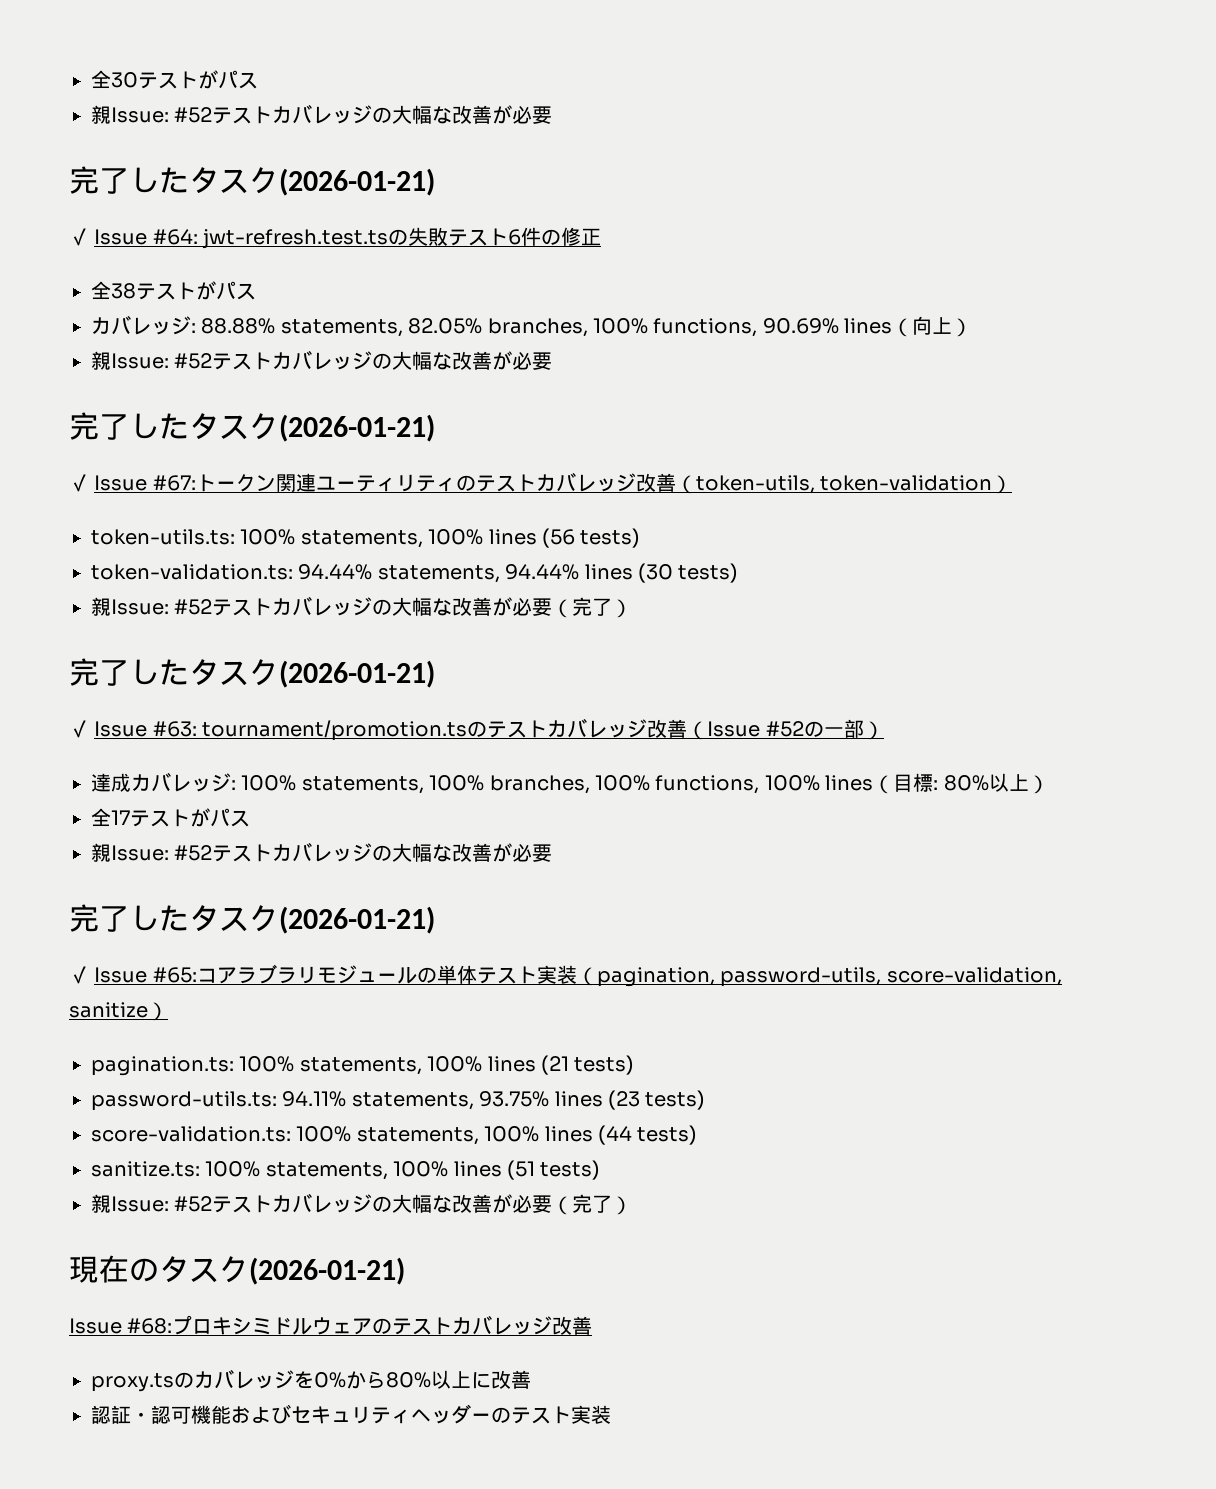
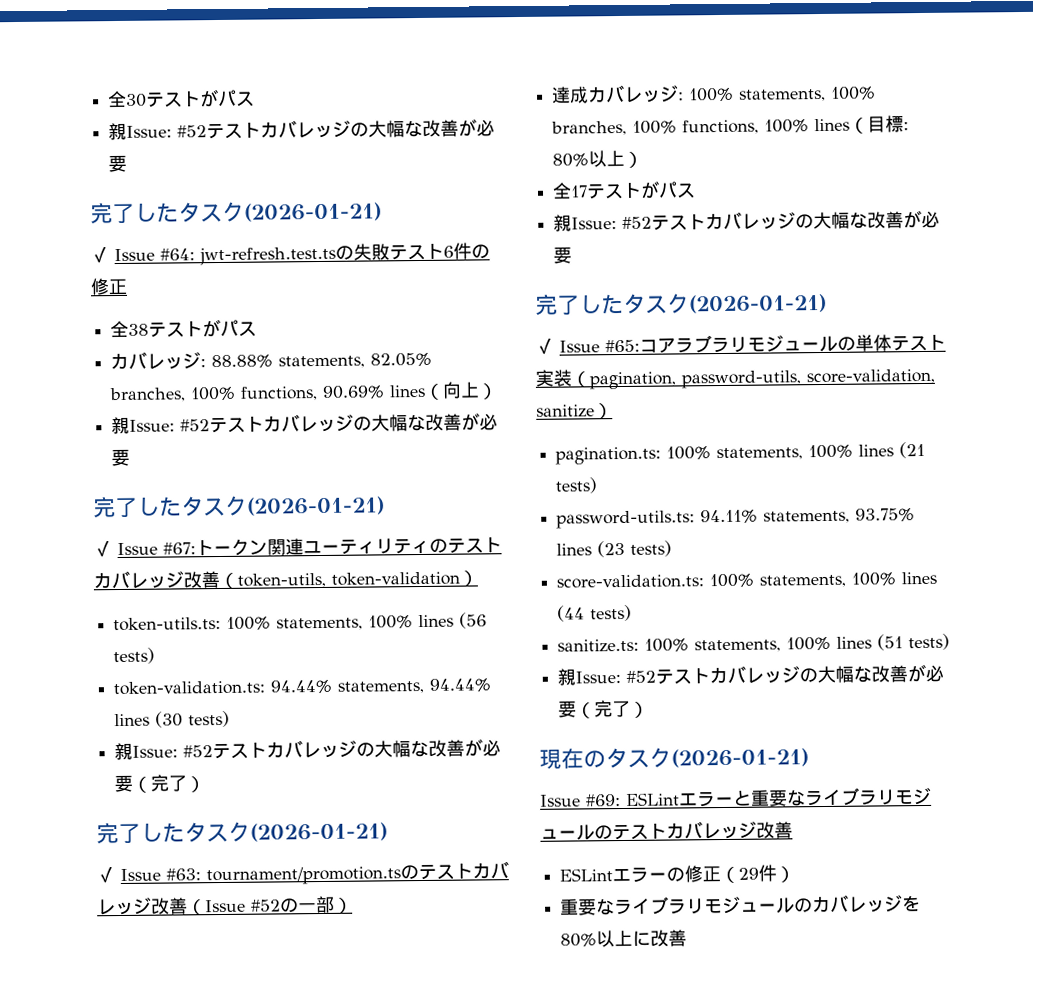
[127,1315,373,1335] #68:プロキシミドルウェア -> [585,787,932,807] [540,824,595,841] #69: ESLintエラーと重要なライブラリモジュール
[91,1373,174,1392] proxy.ts -> [559,864,796,884] [560,896,796,916] ESLintエラーの修正（29件） // 重要なライブラリモジュール
[314,1371,386,1389] 0%から -> (922, 903) none
[91,1404,611,1424] // 認証・認可機能およびセキュリティヘッダーのテスト実装 -> (688, 938) none

